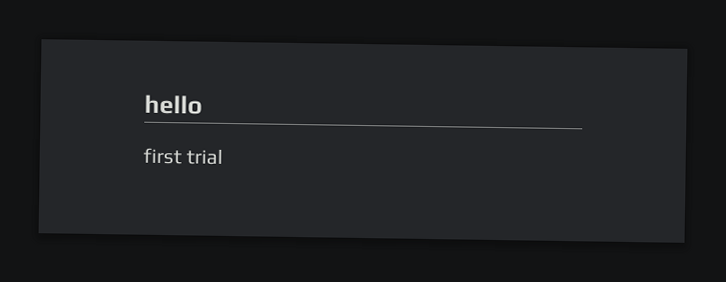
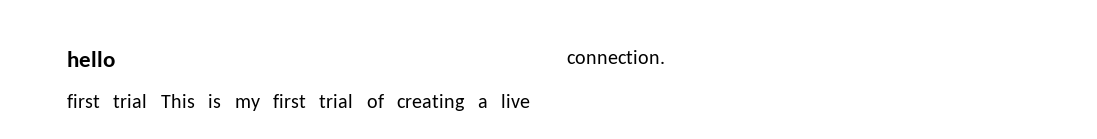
(224, 157) none -> [160,94,530,111] [567,50,665,64] This is my first trial of creating a live connection.

